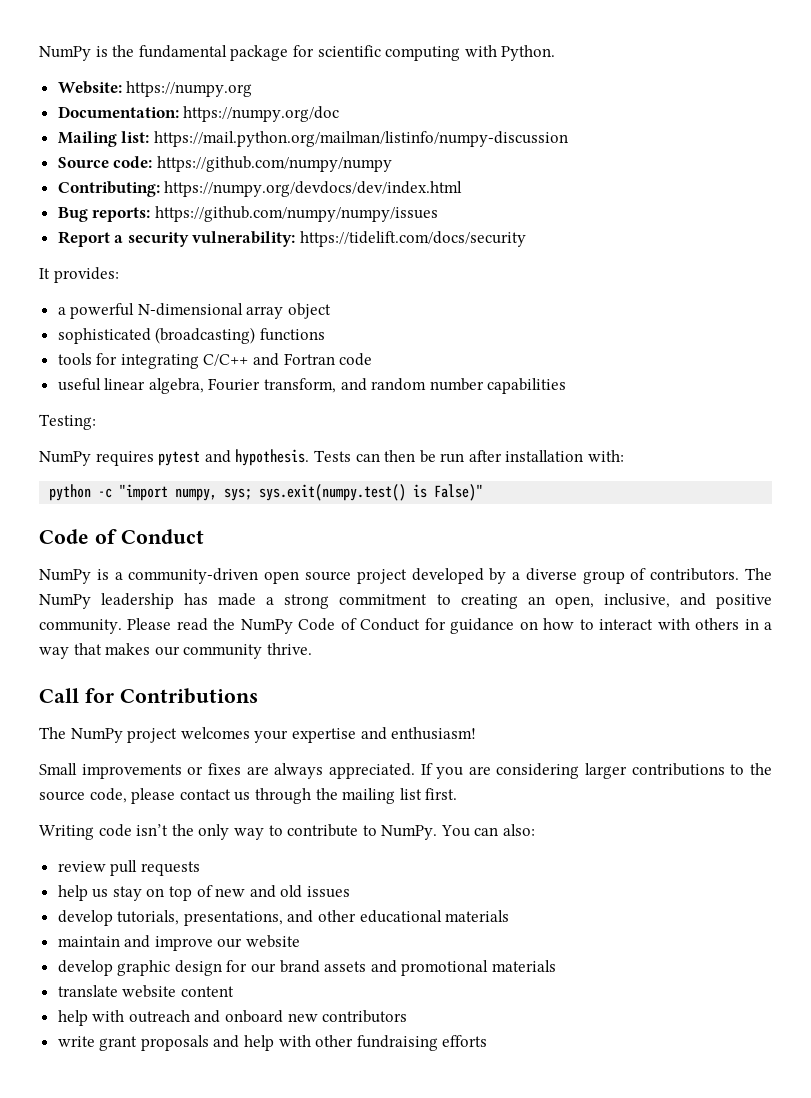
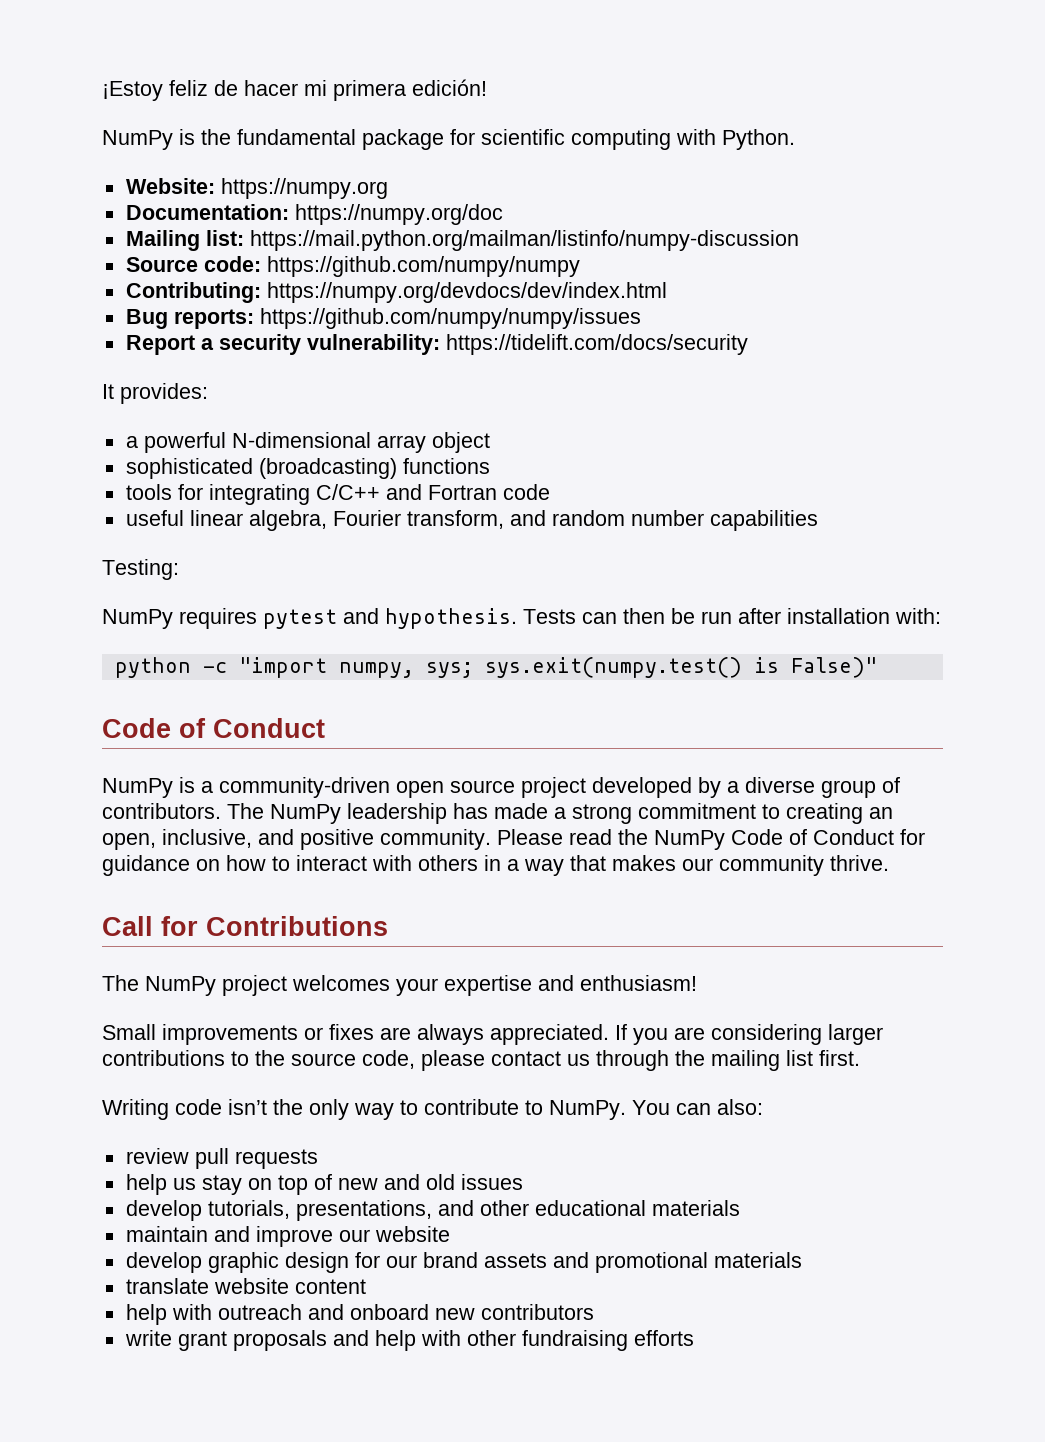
(39, 53) none -> [102,79,487,101] ¡Estoy feliz de hacer mi primera edición! //

